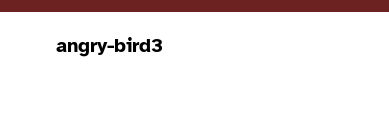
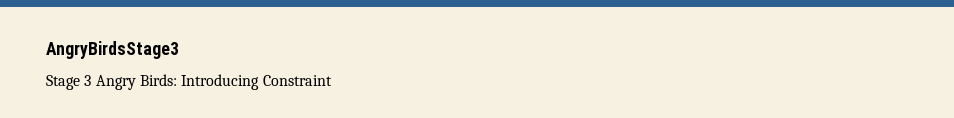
[56,37,163,57] angry-bird3 -> [46,41,179,59] [46,74,332,90] AngryBirdsStage3 // Stage 3 Angry Birds: Introducing Constraint

